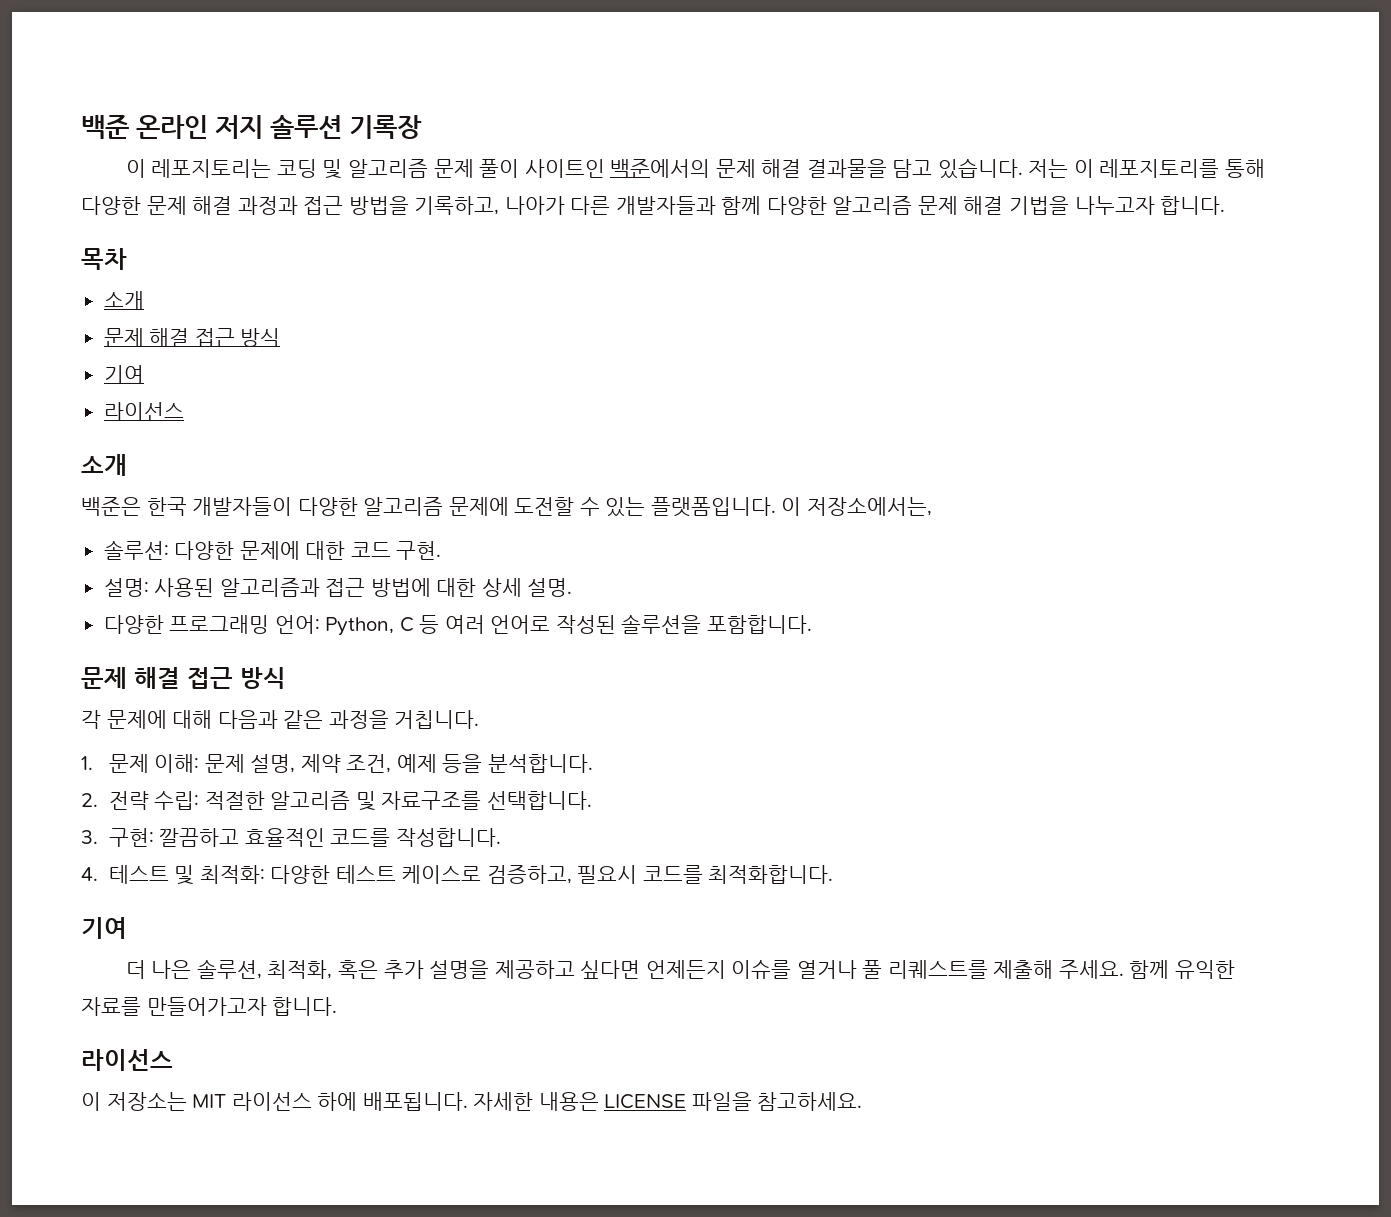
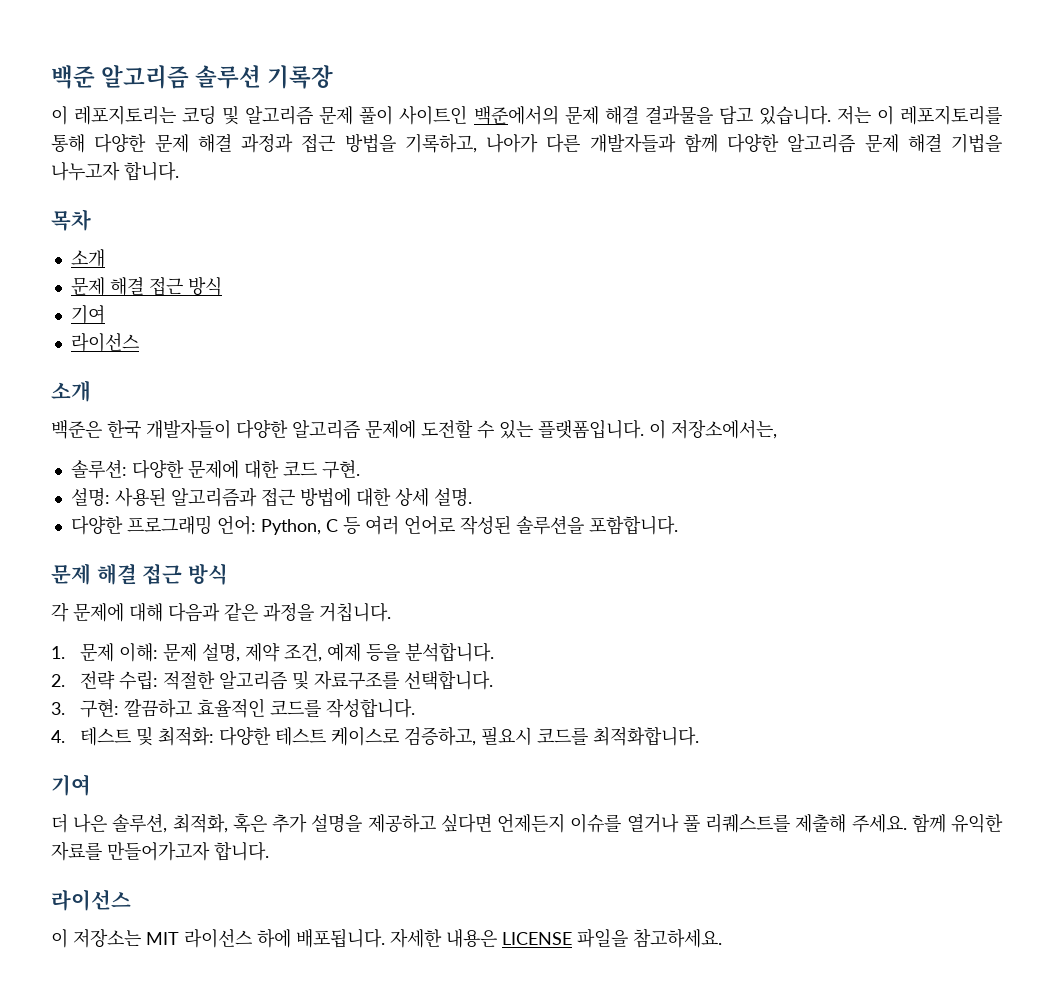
[136,115,264,139] 온라인 저지 -> [101,64,190,89] 알고리즘

